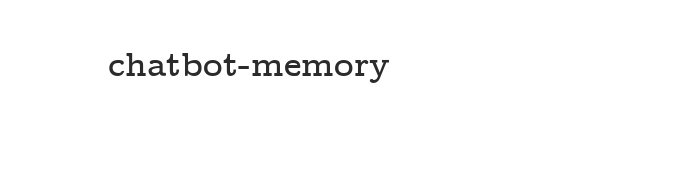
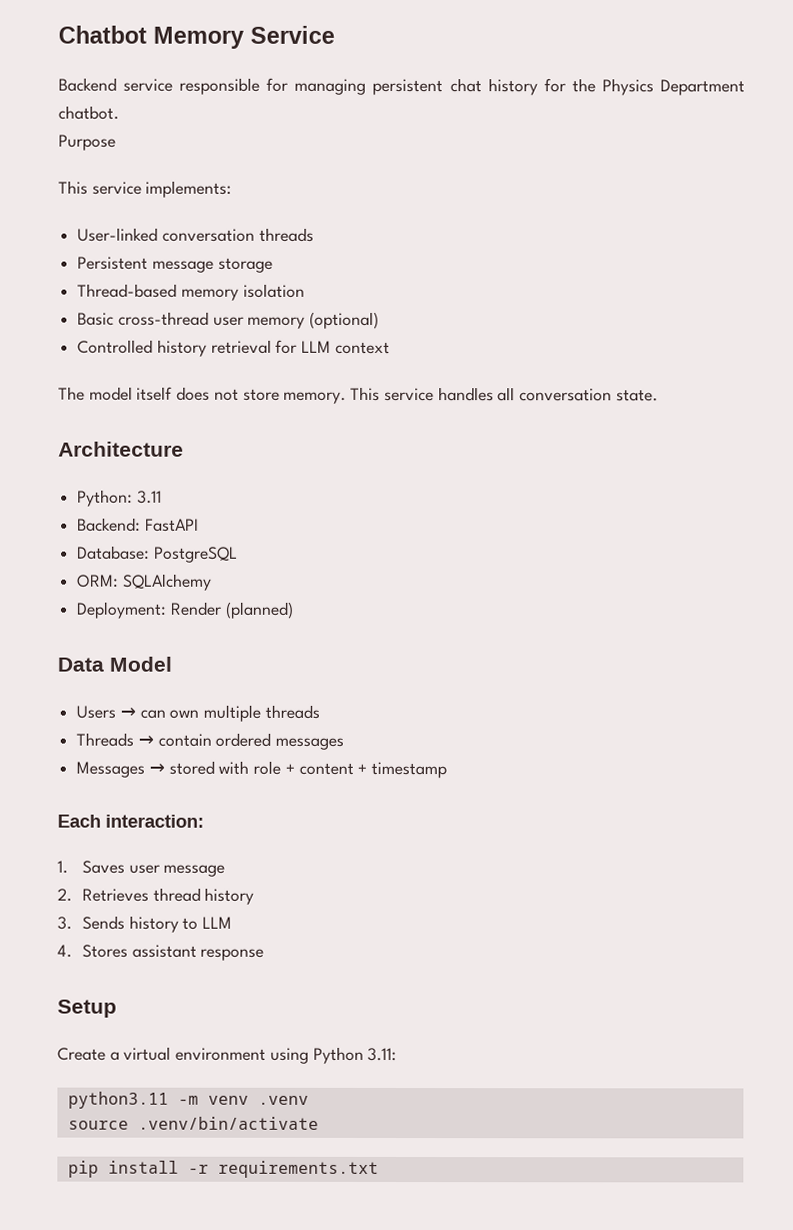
[108,53,390,83] chatbot-memory -> [58,25,335,49] [58,77,745,96] [58,105,119,120] [58,134,116,151] [58,180,233,198] [77,227,314,242] [77,256,273,273] [77,283,305,301] [77,311,380,329] [77,339,390,357] [58,386,658,404] [58,441,184,457] [77,489,162,507] [77,517,199,532] [77,545,238,563] [77,573,212,591] [76,601,294,619] [57,656,172,672] [76,704,320,722] [76,732,345,750] [76,760,448,779] [57,814,204,828] [57,860,226,877] [57,887,255,905] [57,915,233,933] [57,944,265,961] [57,999,117,1018] [57,1046,398,1064] [67,1091,309,1109] [67,1116,319,1130] [67,1160,379,1178] Chatbot Memory Service // Backend service responsible for managing persistent chat history for the Physics Department chatbot. // Purpose // This service implements: // User-linked conversation threads // Persistent message storage // Thread-based memory isolation // Basic cross-thread user memory (optional) // Controlled history retrieval for LLM context // The model itself does not store memory. This service handles all conversation state. // Architecture // Python: 3.11 // Backend: FastAPI // Database: PostgreSQL // ORM: SQLAlchemy // Deployment: Render (planned) // Data Model // Users → can own multiple threads // Threads → contain ordered messages // Messages → stored with role + content + timestamp // Each interaction: // 1. Saves user message // 2. Retrieves thread history // 3. Sends history to LLM // 4. Stores assistant response // Setup // Create a virtual environment using Python 3.11: // python3.11 -m venv .venv // source .venv/bin/activate // pip install -r requirements.txt

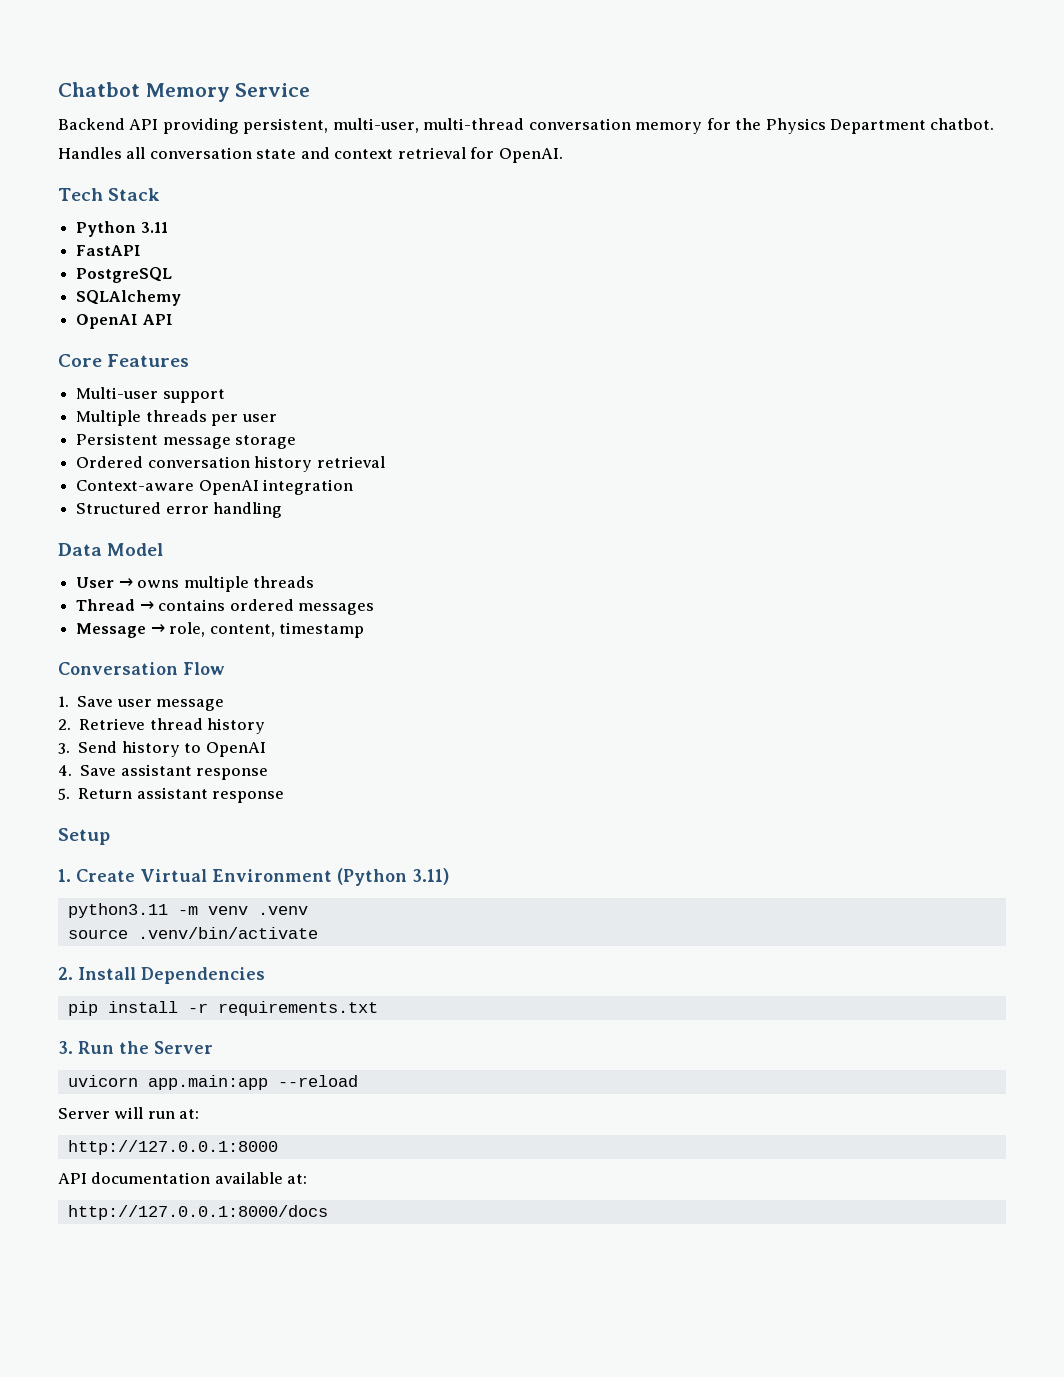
[123,77,538,96] service responsible for managing persistent chat history -> [129,118,703,134] API providing persistent, multi-user, multi-thread conversation memory
[58,134,116,151] [58,180,233,198] [77,227,314,242] Purpose // This service implements: // User-linked conversation threads -> [58,147,563,163] [58,188,161,201] [76,221,168,237] [76,245,142,256] [76,267,173,283] [76,290,182,306] [76,314,173,329] [58,354,190,367] [76,387,225,403] [76,410,277,426] Handles all conversation state and context retrieval for OpenAI. // Tech Stack // Python 3.11 // FastAPI // PostgreSQL // SQLAlchemy // OpenAI API // Core Features // Multi-user support // Multiple threads per user
[77,283,305,301] [77,311,380,329] [77,339,390,357] [58,386,658,404] [58,441,184,457] [77,489,162,507] [77,517,199,532] [77,545,238,563] [77,573,212,591] [76,601,294,619] [57,656,172,672] [76,705,200,719] Thread-based memory isolation // Basic cross-thread user memory (optional) // Controlled history retrieval for LLM context // The model itself does not store memory. This service handles all conversation state. // Architecture // Python: 3.11 // Backend: FastAPI // Database: PostgreSQL // ORM: SQLAlchemy // Deployment: Render (planned) // Data Model // Users → can own -> [76,456,385,472] [76,479,354,495] [76,502,283,518] [58,543,164,556] [76,577,180,588] Ordered conversation history retrieval // Context-aware OpenAI integration // Structured error handling // Data Model // User → owns
[76,732,212,747] Threads → contain -> [76,599,226,611] Thread → contains
[76,760,368,778] Messages → stored with role + content + -> [76,622,275,638] Message → role, content,
[57,814,204,828] [57,860,125,874] Each interaction: // 1. Saves -> [58,662,225,675] [58,696,114,707] Conversation Flow // 1. Save
[81,888,149,902] Retrieves -> [79,718,146,730] Retrieve
[81,915,125,930] Sends -> [78,741,118,753] Send
[202,916,233,929] LLM -> [205,742,266,757] OpenAI
[81,944,265,961] [57,999,117,1018] [57,1046,398,1064] Stores assistant response // Setup // Create a virtual environment using Python 3.11: -> [80,764,269,780] [58,787,285,803] [58,828,110,845] [58,868,449,886] Save assistant response // 5. Return assistant response // Setup // 1. Create Virtual Environment (Python 3.11)
(319, 1123) none -> [58,967,265,984] // 2. Install Dependencies
(379, 1169) none -> [58,1041,213,1054] [67,1075,358,1090] [58,1107,200,1119] [67,1140,278,1155] [58,1172,308,1184] [67,1205,328,1220] // 3. Run the Server // uvicorn app.main:app --reload // Server will run at: // http://127.0.0.1:8000 // API documentation available at: // http://127.0.0.1:8000/docs

